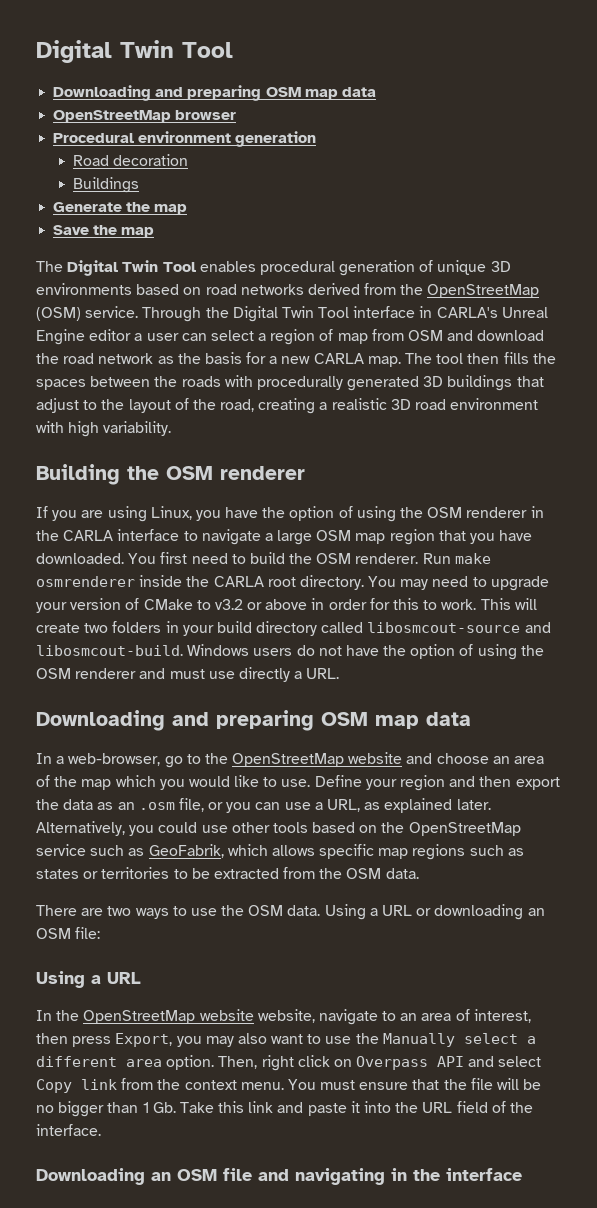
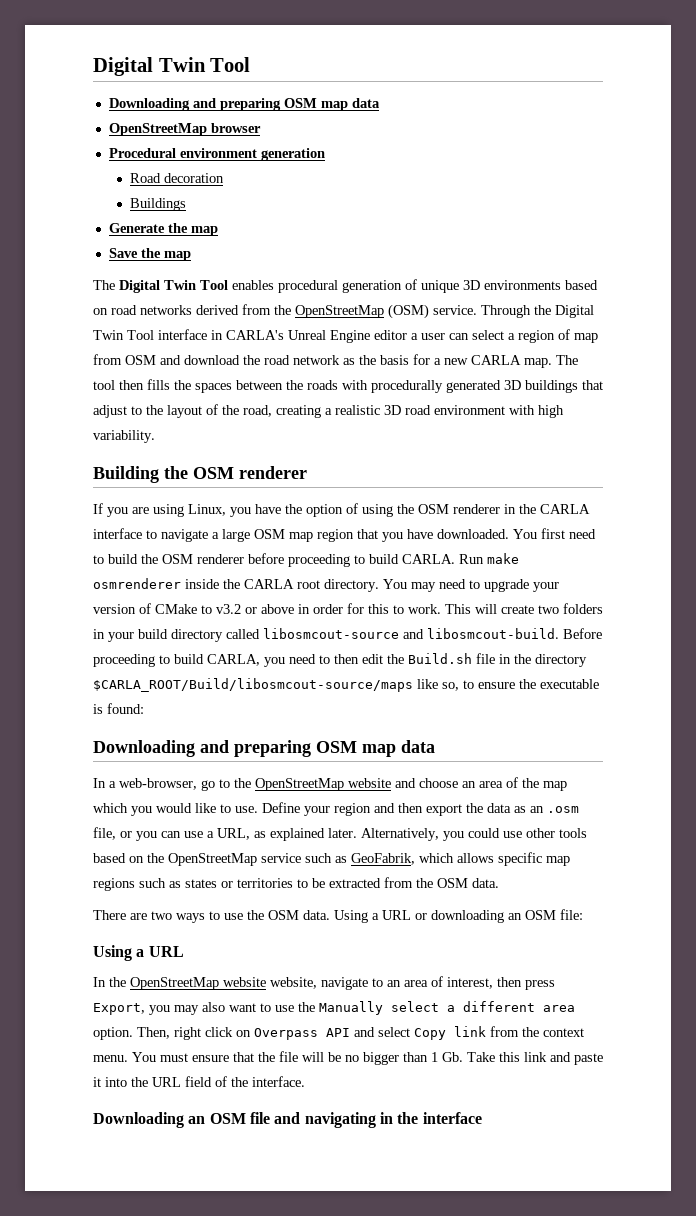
[355,553,419,564] renderer. -> [197,553,455,567] renderer before proceeding to build CARLA.
[187,644,544,660] [36,667,340,682] Windows users do not have the option of using the OSM renderer and must use directly a URL. -> [563,628,602,639] [93,653,587,667] [93,678,599,692] [93,703,144,714] Before proceeding to build CARLA, you need to then edit the Build.sh file in the directory $CARLA_ROOT/Build/libosmcout-source/maps like so, to ensure the executable is found:

